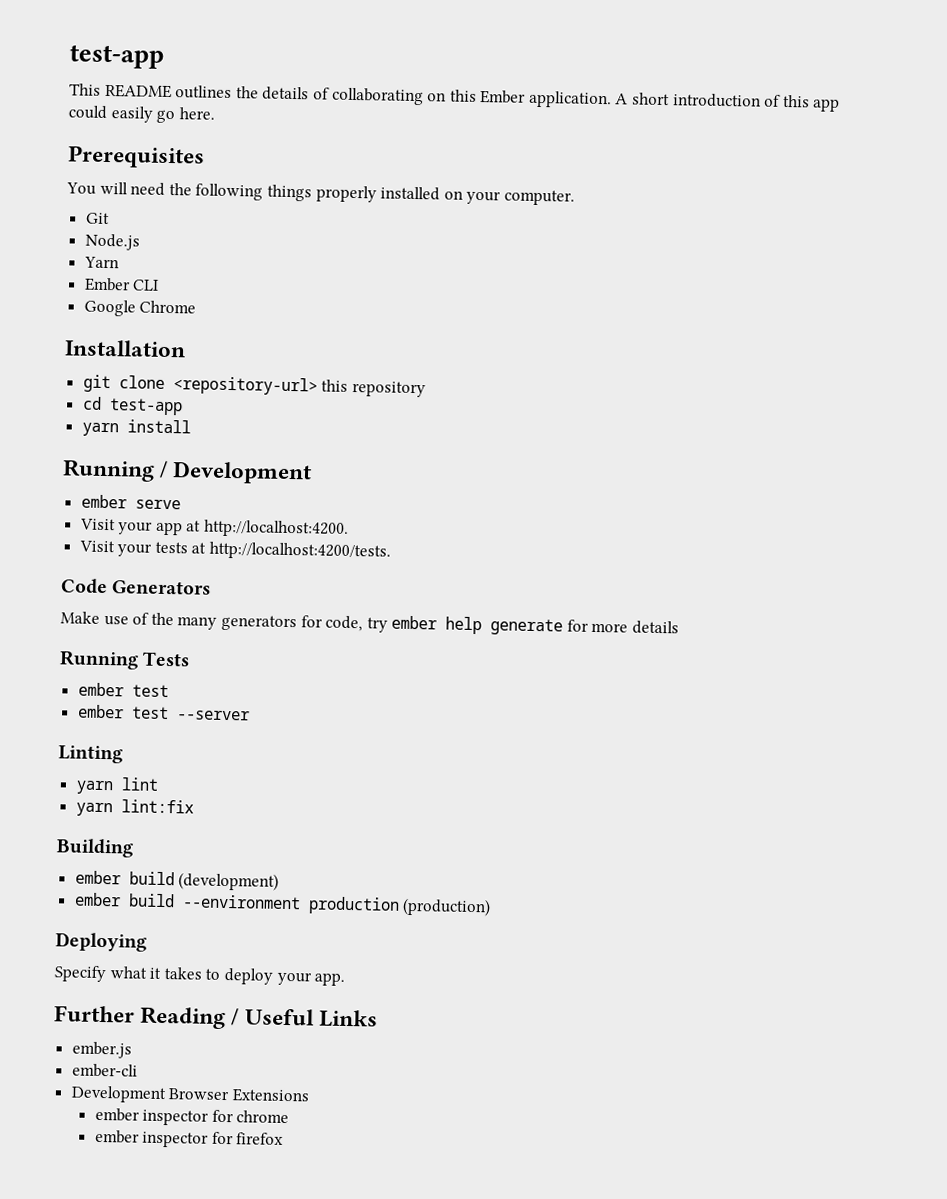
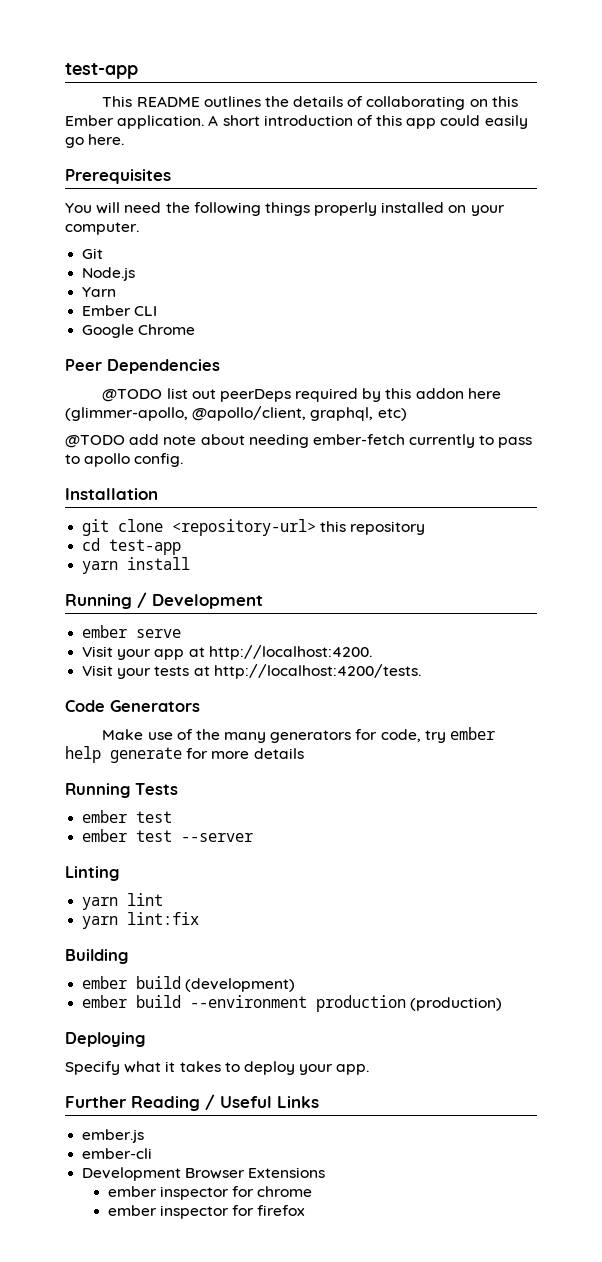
(197, 307) none -> [65,359,220,374] [102,388,501,402] [65,406,407,421] [65,434,533,448] [65,453,184,467] // Peer Dependencies // @TODO list out peerDeps required by this addon here (glimmer-apollo, @apollo/client, graphql, etc) // @TODO add note about needing ember-fetch currently to pass to apollo config.

